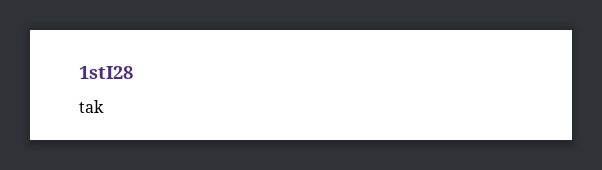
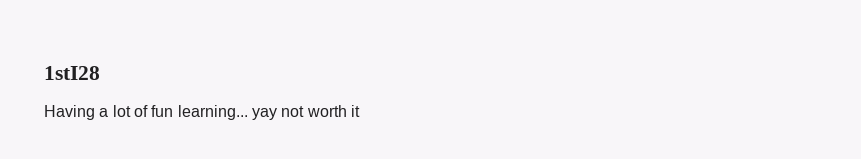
[79,100,104,113] tak -> [44,105,360,120] Having a lot of fun learning... yay not worth it

